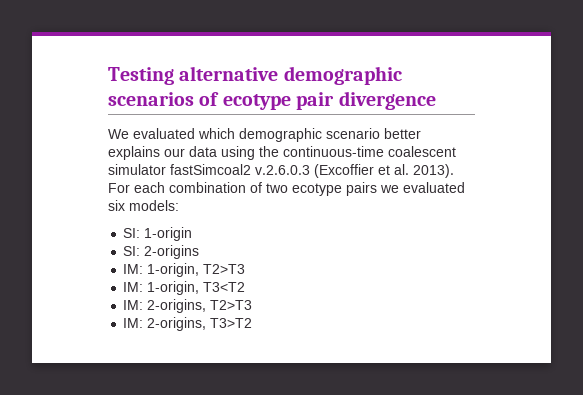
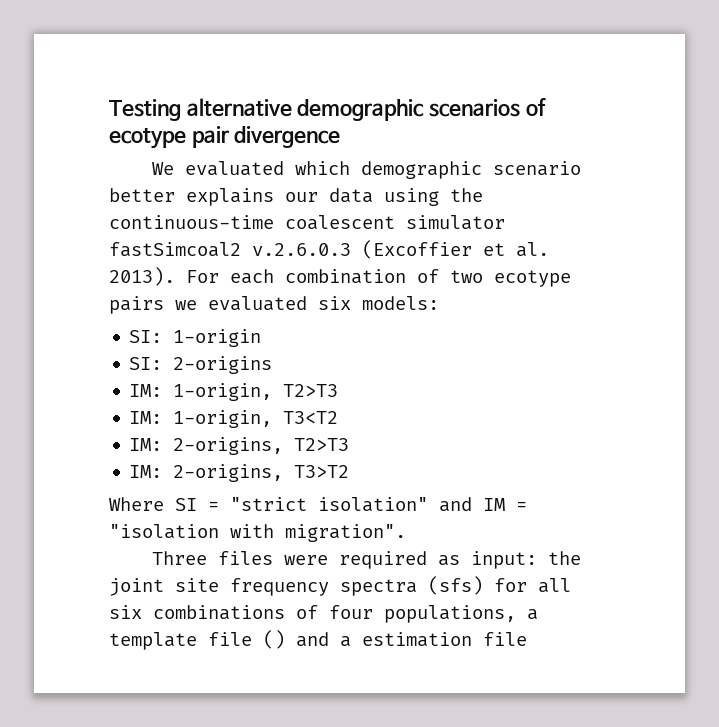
(253, 323) none -> [109,497,527,512] [109,524,406,542] [151,551,581,569] [109,576,571,596] [109,605,538,623] [109,630,527,650] // Where SI = "strict isolation" and IM = "isolation with migration". // Three files were required as input: the joint site frequency spectra (sfs) for all six combinations of four populations, a template file () and a estimation file

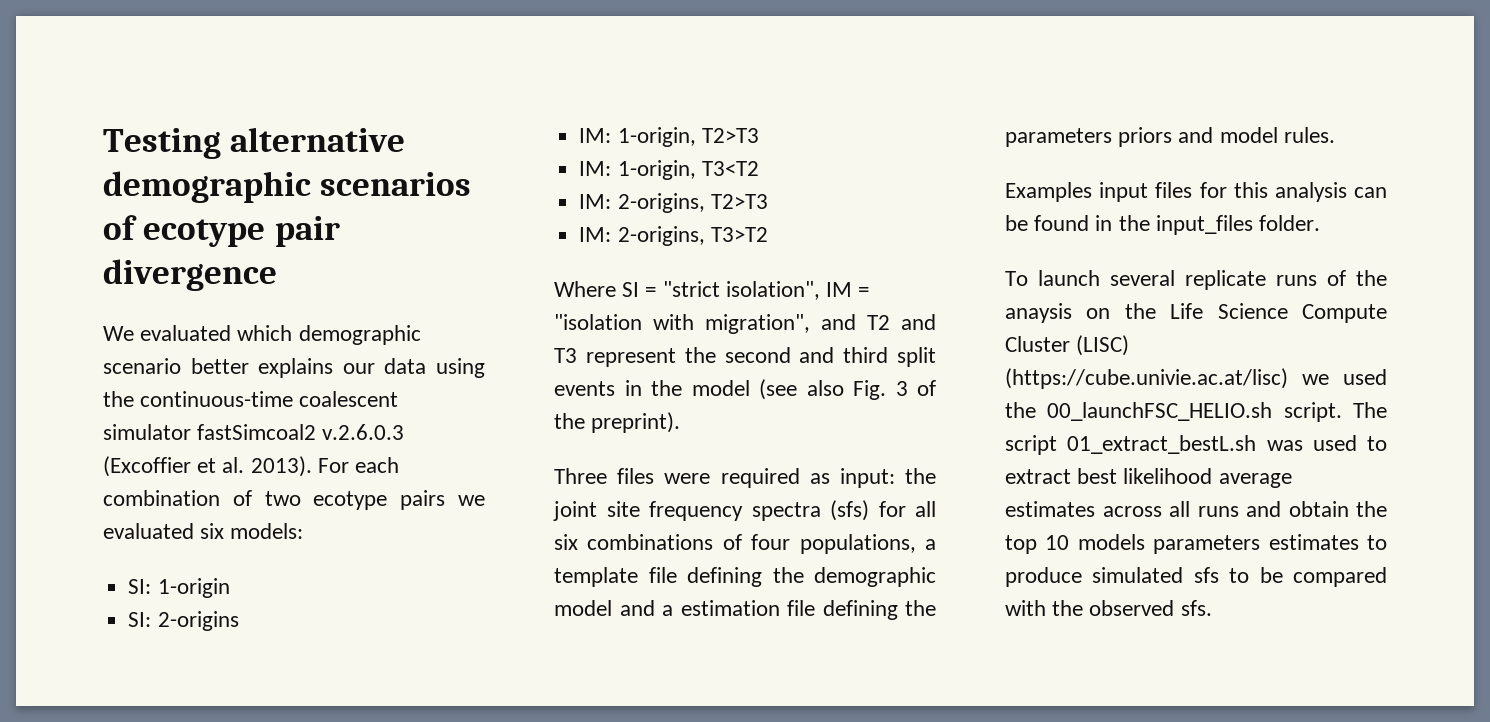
[318,497,472,512] isolation" and -> [725,281,820,300] isolation",
[285,524,406,542] migration". -> [705,314,936,334] [554,347,936,367] [554,379,936,400] [554,412,681,433] migration", and T2 and T3 represent the second and third split events in the model (see also Fig. 3 of the preprint).
[263,630,527,649] () and a estimation file -> [687,567,936,587] [554,600,936,620] [1005,127,1335,147] [1005,182,1387,202] [1005,215,1321,235] [1005,270,1387,290] [1005,303,1387,323] [1005,335,1130,356] [1005,368,1387,389] [1005,402,1387,422] [1005,435,1387,455] [1005,468,1292,488] [1005,501,1387,517] [1005,534,1387,554] [1005,567,1387,587] [1005,600,1212,616] defining the demographic model and a estimation file defining the parameters priors and model rules. // Examples input files for this analysis can be found in the input_files folder. // To launch several replicate runs of the anaysis on the Life Science Compute Cluster (LISC) (https://cube.univie.ac.at/lisc) we used the 00_launchFSC_HELIO.sh script. The script 01_extract_bestL.sh was used to extract best likelihood average estimates across all runs and obtain the top 10 models parameters estimates to produce simulated sfs to be compared with the observed sfs.

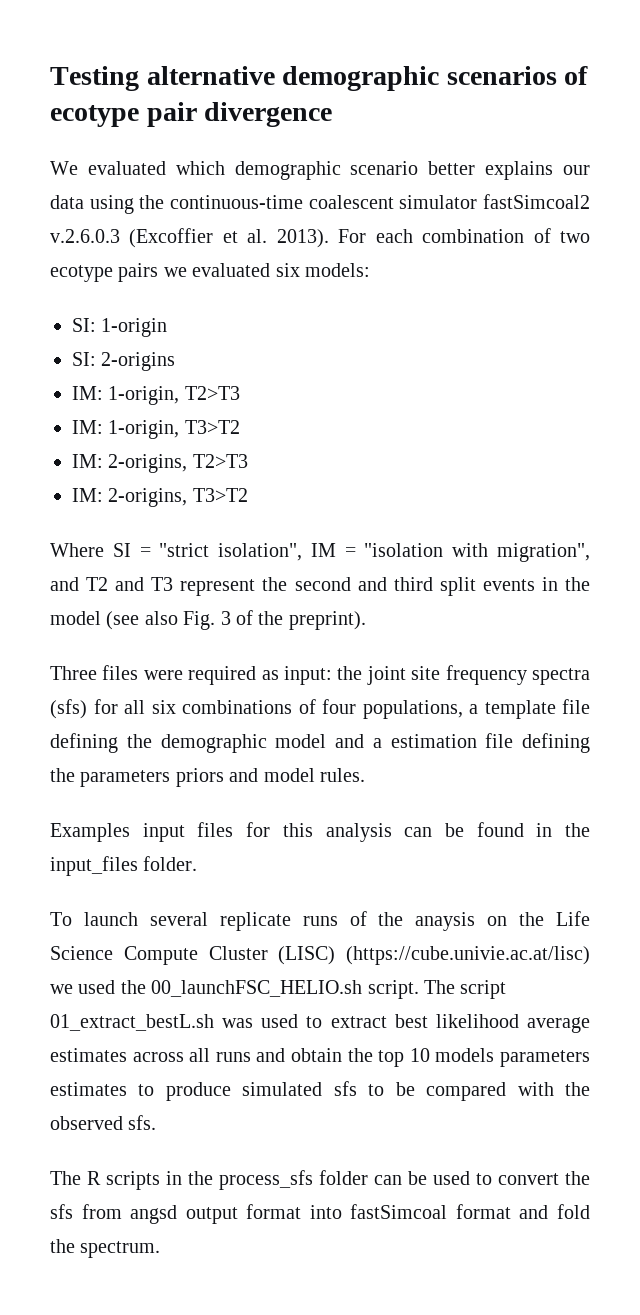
[701,161,759,176] T3<T2 -> [184,420,240,434] T3>T2
(1212, 608) none -> [50,1170,590,1190] [50,1204,590,1224] [50,1239,161,1258] // The R scripts in the process_sfs folder can be used to convert the sfs from angsd output format into fastSimcoal format and fold the spectrum.

